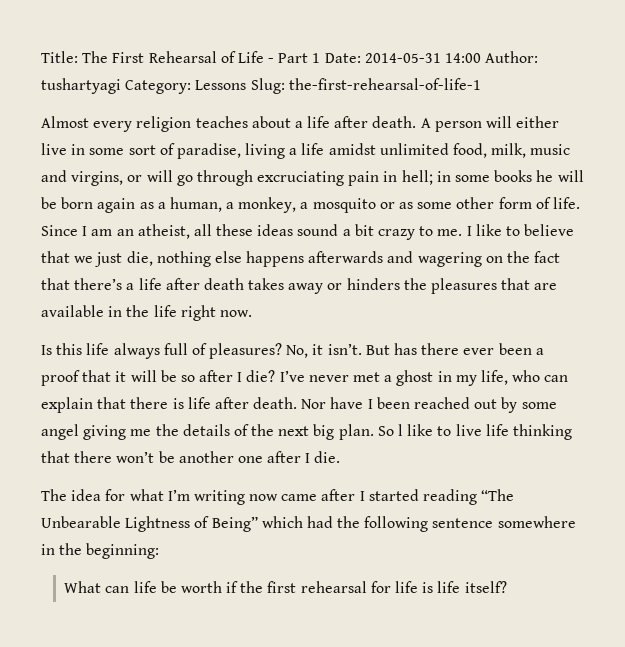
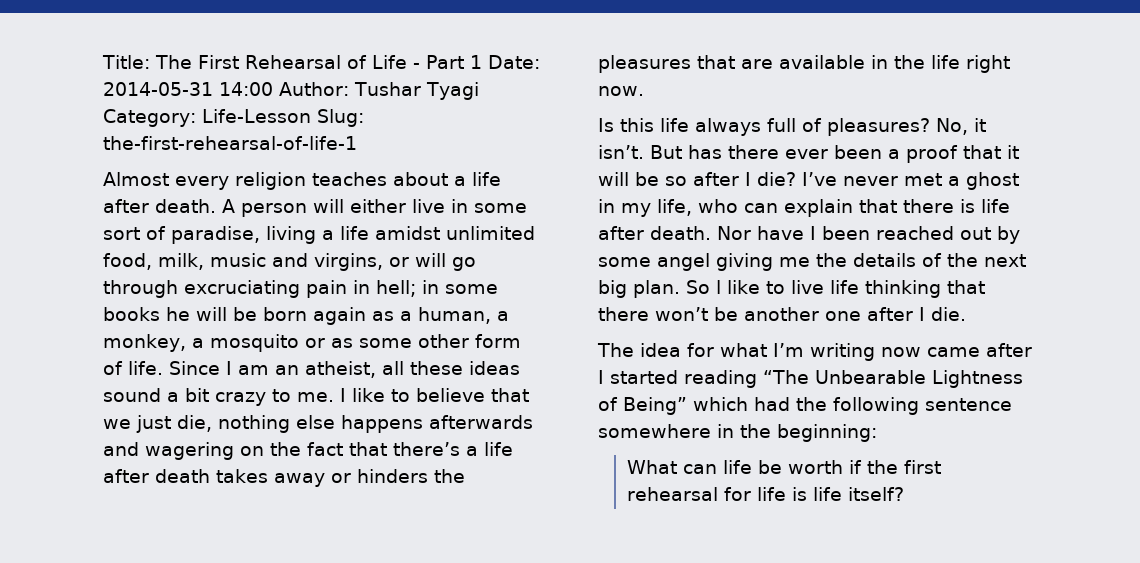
[41,78,247,94] tushartyagi Category: Lessons -> [354,82,479,100] [103,109,311,127] Tushar Tyagi Category: Life-Lesson

